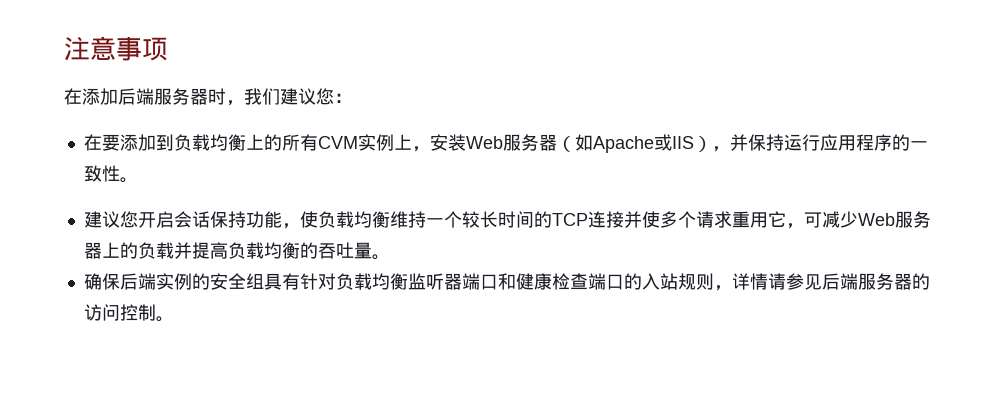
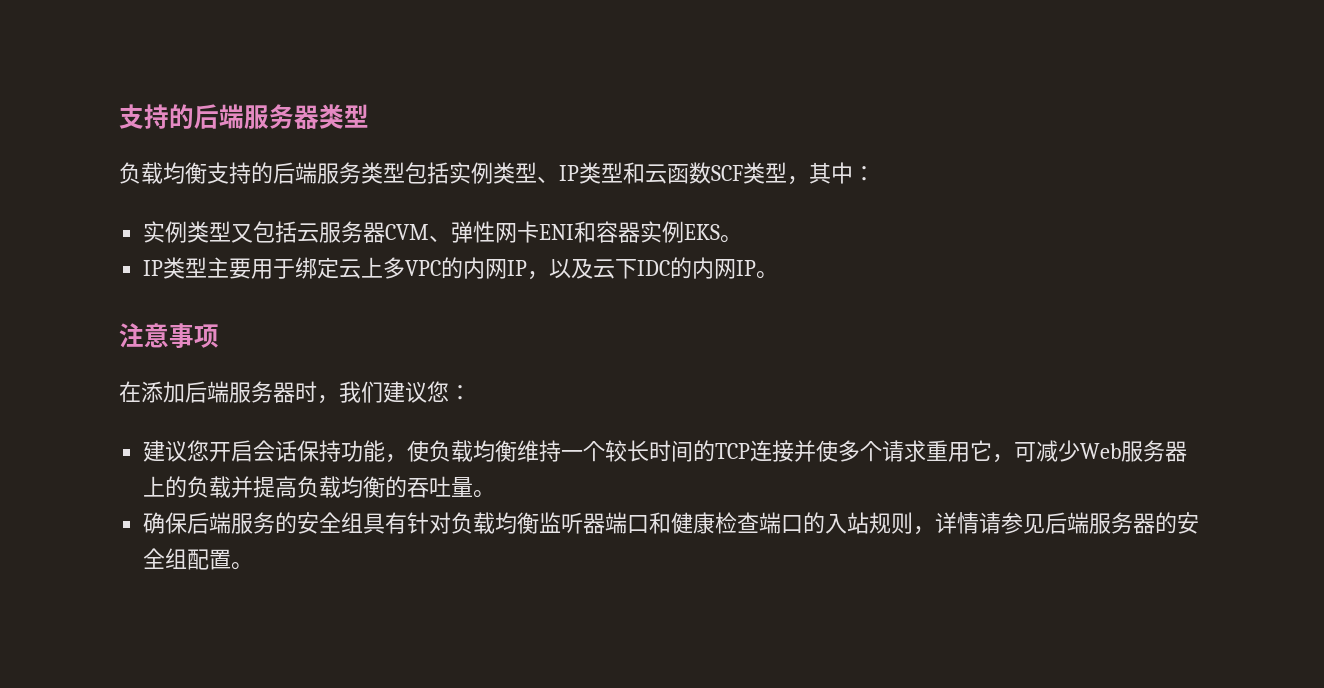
(64, 48) none -> [119,104,369,129] [119,162,875,185] [143,221,743,243] [143,257,779,280] 支持的后端服务器类型 // 负载均衡支持的后端服务类型包括实例类型、IP类型和云函数SCF类型，其中： // 实例类型又包括云服务器CVM、弹性网卡ENI和容器实例EKS。 // IP类型主要用于绑定云上多VPC的内网IP，以及云下IDC的内网IP。 //
[83,134,928,153] [83,165,138,183] // 在要添加到负载均衡上的所有CVM实例上，安装Web服务器（如Apache或IIS），并保持运行应用程序的一致性。 -> (471, 392) none
[155,273,192,290] 实例 -> [231,512,276,534] 服务
[83,304,156,321] 访问控制 -> [1177,512,1200,534] [143,548,232,570] 安全组配置

